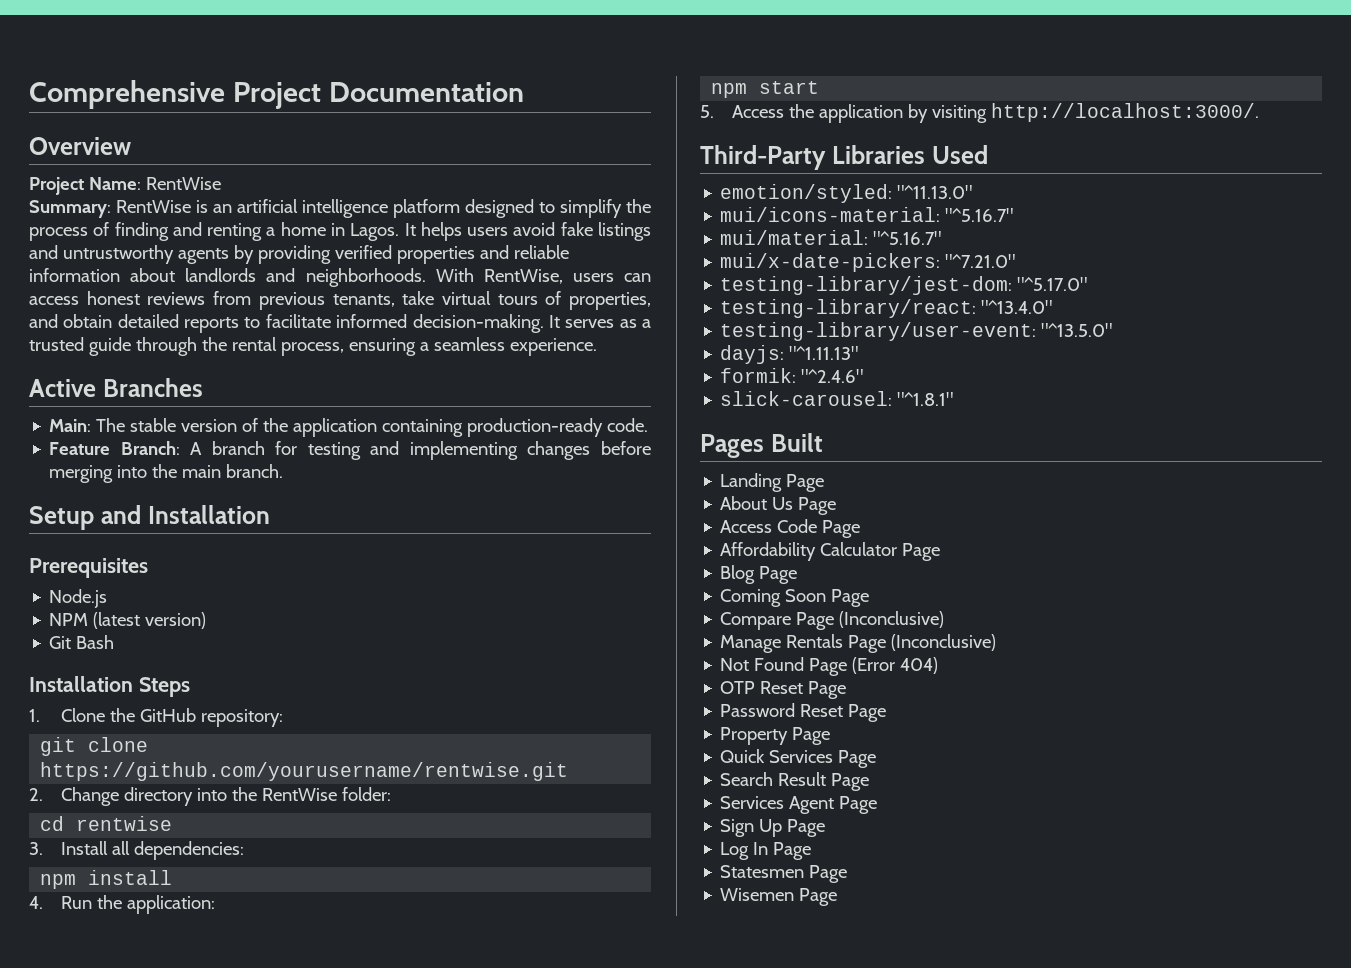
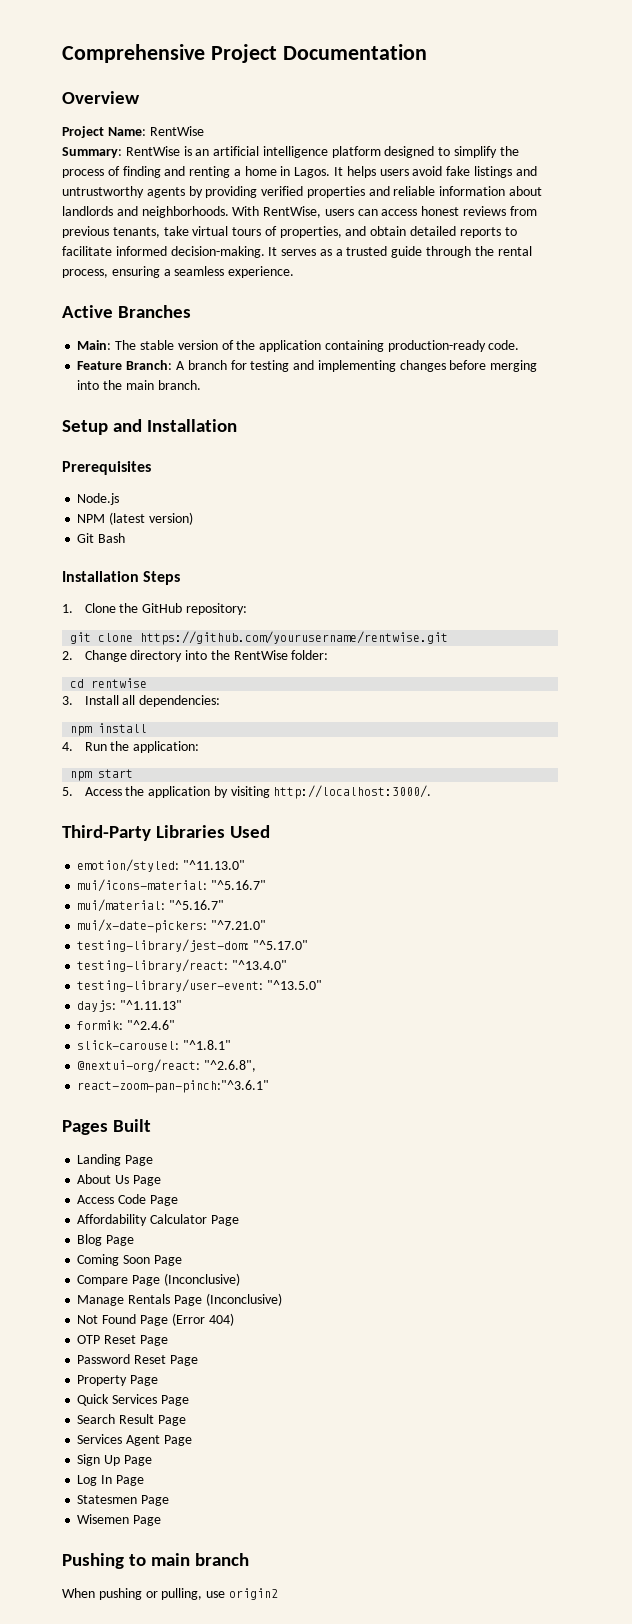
(954, 399) none -> [77,1059,257,1072] [77,1080,270,1093] // @nextui-org/react: "^2.6.8", // react-zoom-pan-pinch:"^3.6.1"
(838, 897) none -> [62,1553,250,1569] [62,1588,278,1600] // Pushing to main branch // When pushing or pulling, use origin2

